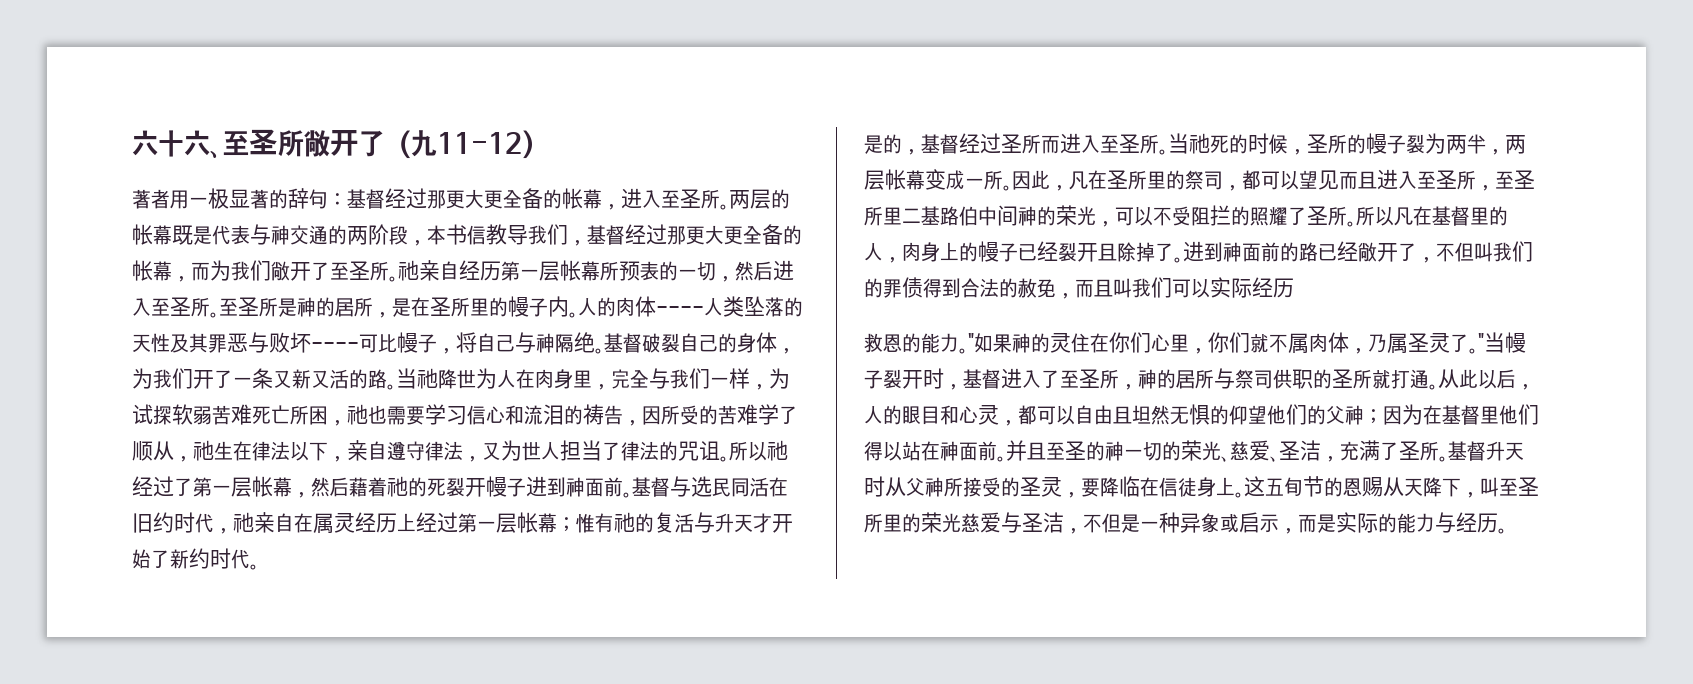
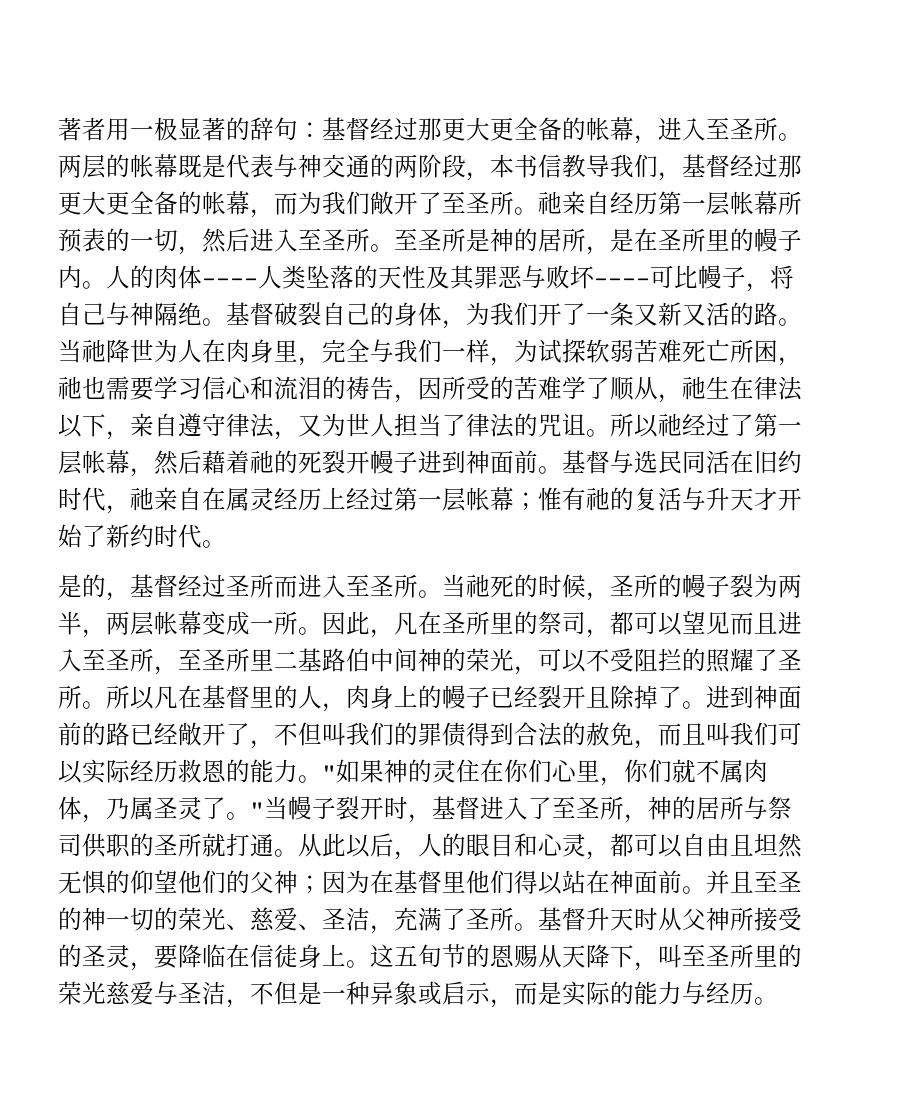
[132,129,548,159] 六十六、至圣所敞开了（九11-12） // -> (58, 129) none
(1294, 288) // -> (178, 771) none

